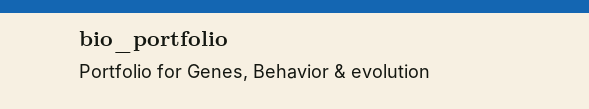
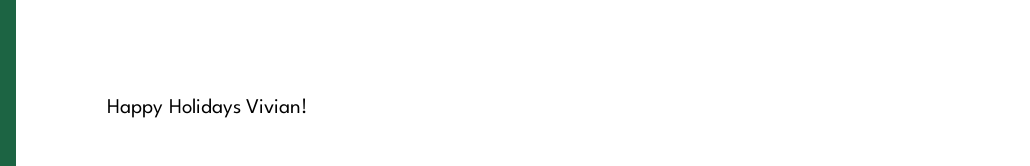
[79,31,228,53] [79,64,430,81] bio_portfolio // Portfolio for Genes, Behavior & evolution -> [107,98,309,118] Happy Holidays Vivian!

